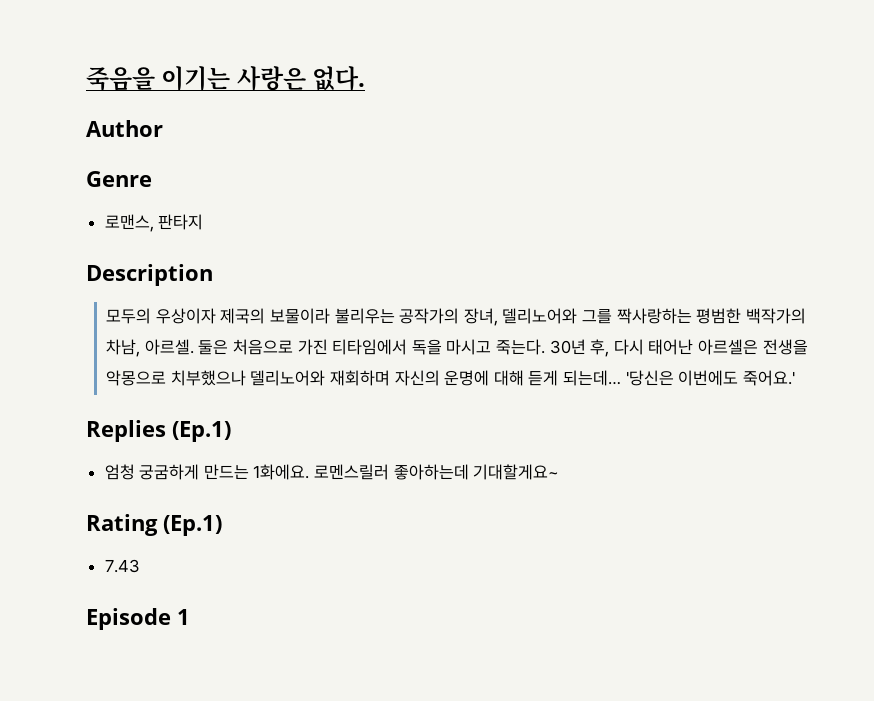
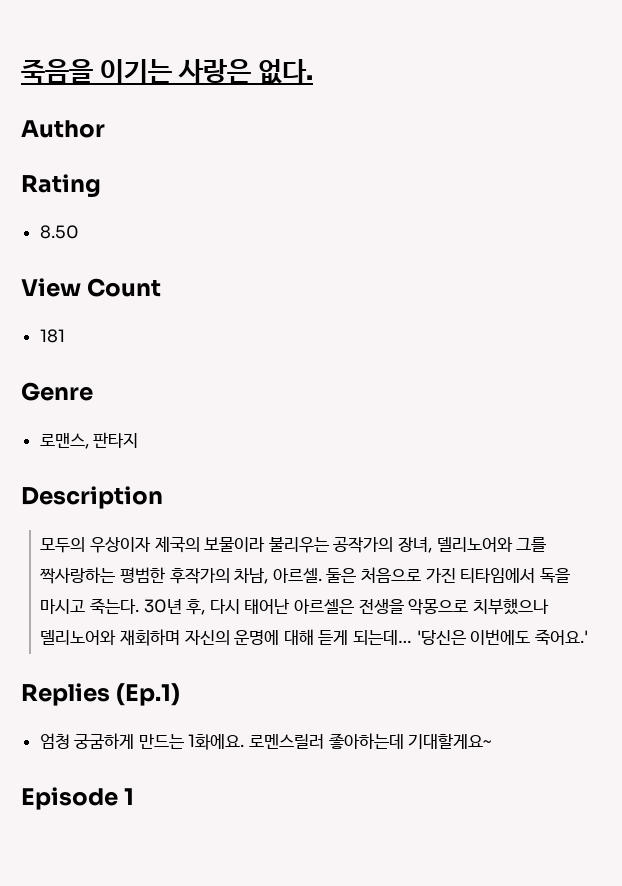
(163, 128) none -> [21,174,101,198] [39,225,79,239] [21,278,162,297] [39,329,65,343] // Rating // 8.50 // View Count // 181
[745,308,806,324] 백작가의 -> [169,568,230,584] 후작가의
[86,514,222,536] [104,559,140,573] // Rating (Ep.1) // 7.43 -> (493, 741) none

